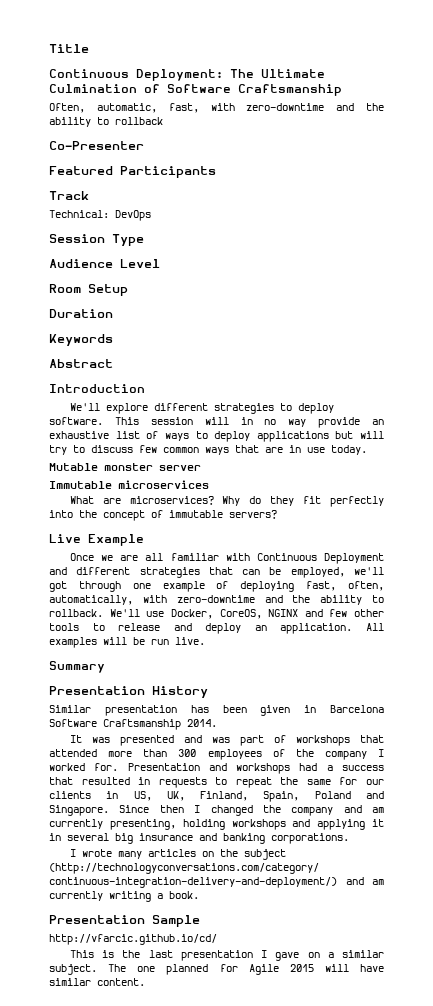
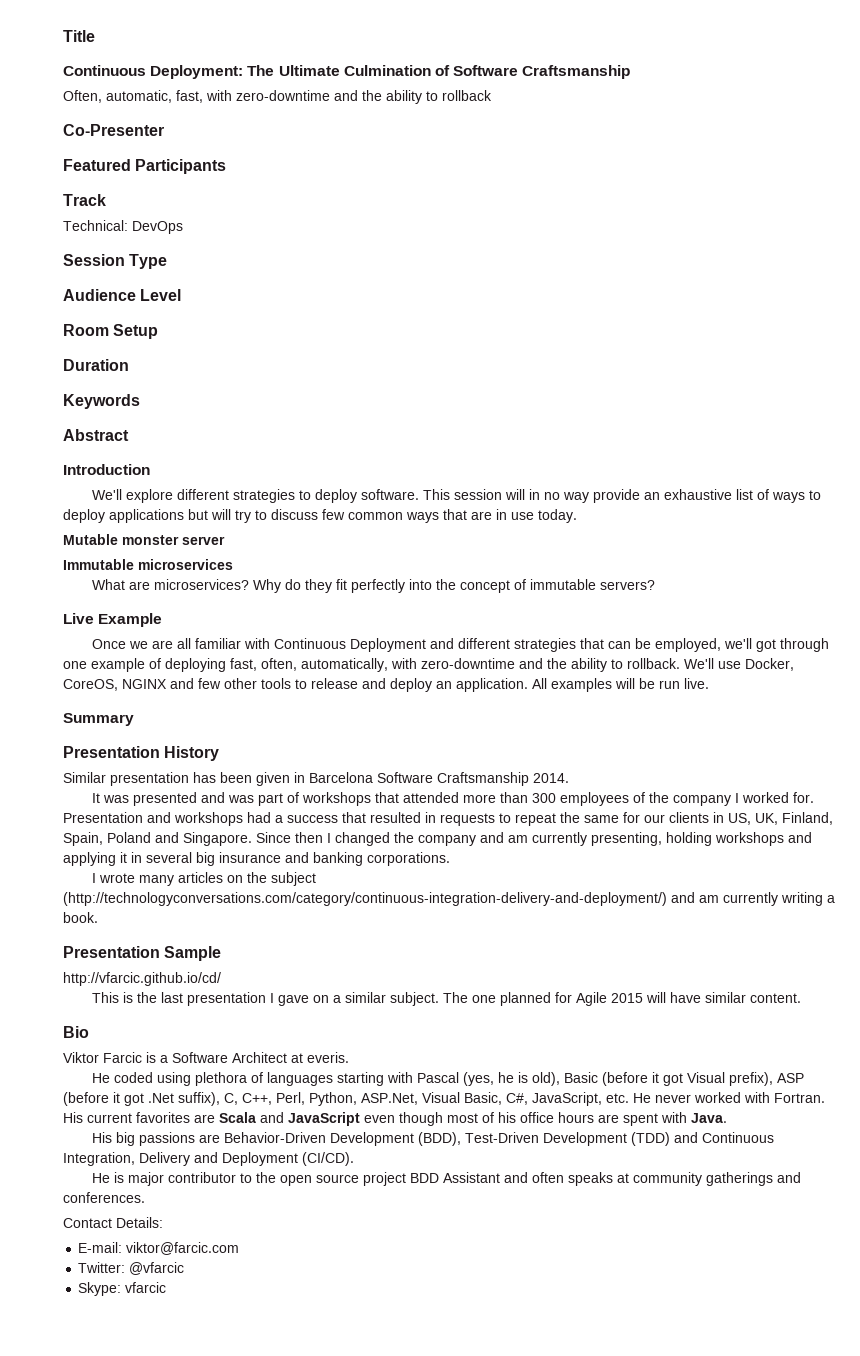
(145, 982) none -> [63,1026,89,1038] [63,1052,349,1063] [92,1072,805,1086] [63,1092,825,1106] [63,1112,727,1126] [92,1132,775,1146] [63,1152,354,1166] [92,1172,802,1186] [63,1192,145,1203] [63,1217,163,1228] [78,1242,240,1255] [78,1262,185,1275] [78,1282,167,1296] // Bio // Viktor Farcic is a Software Architect at everis. // He coded using plethora of languages starting with Pascal (yes, he is old), Basic (before it got Visual prefix), ASP (before it got .Net suffix), C, C++, Perl, Python, ASP.Net, Visual Basic, C#, JavaScript, etc. He never worked with Fortran. His current favorites are Scala and JavaScript even though most of his office hours are spent with Java. // His big passions are Behavior-Driven Development (BDD), Test-Driven Development (TDD) and Continuous Integration, Delivery and Deployment (CI/CD). // He is major contributor to the open source project BDD Assistant and often speaks at community gatherings and conferences. // Contact Details: // E-mail: viktor@farcic.com // Twitter: @vfarcic // Skype: vfarcic

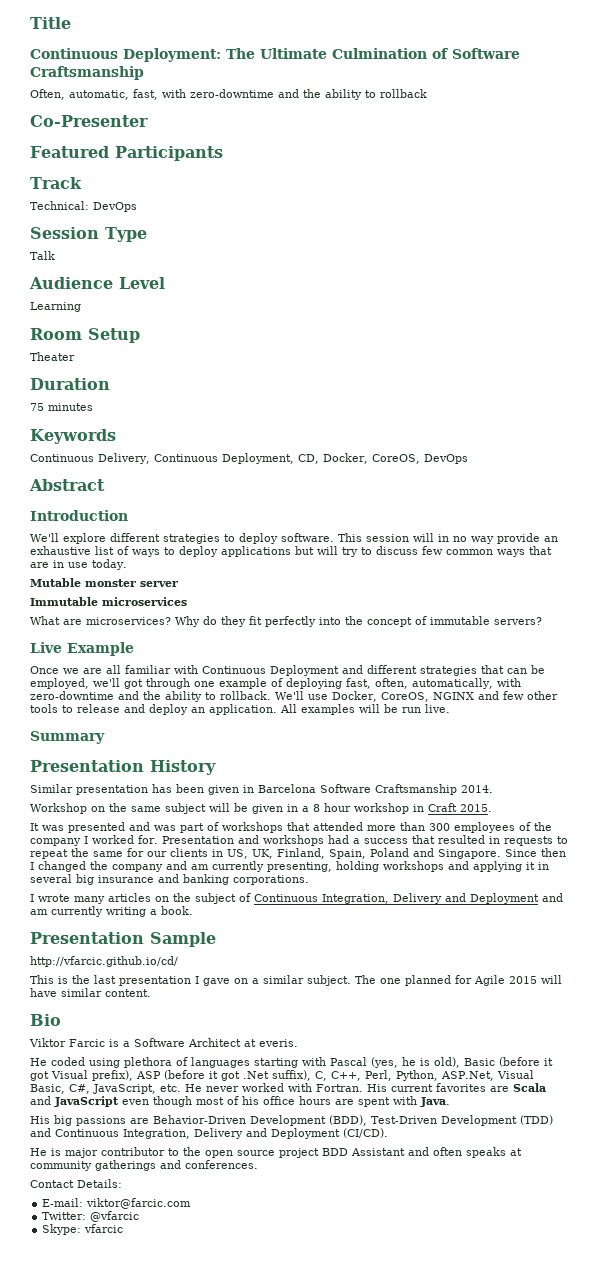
(168, 261) none -> [30,251,55,260] // Talk
(182, 295) none -> [30,302,81,312] // Learning
(159, 331) none -> [30,352,75,361] // Theater
(129, 365) none -> [30,403,93,411] // 75 minutes
(140, 401) none -> [30,453,468,464] // Continuous Delivery, Continuous Deployment, CD, Docker, CoreOS, DevOps
(569, 778) none -> [30,803,492,814] // Workshop on the same subject will be given in a 8 hour workshop in Craft 2015.
[63,892,667,906] (http://technologyconversations.com/category/continuous-integration-delivery-and-deployment/) -> [239,893,539,904] of Continuous Integration, Delivery and Deployment

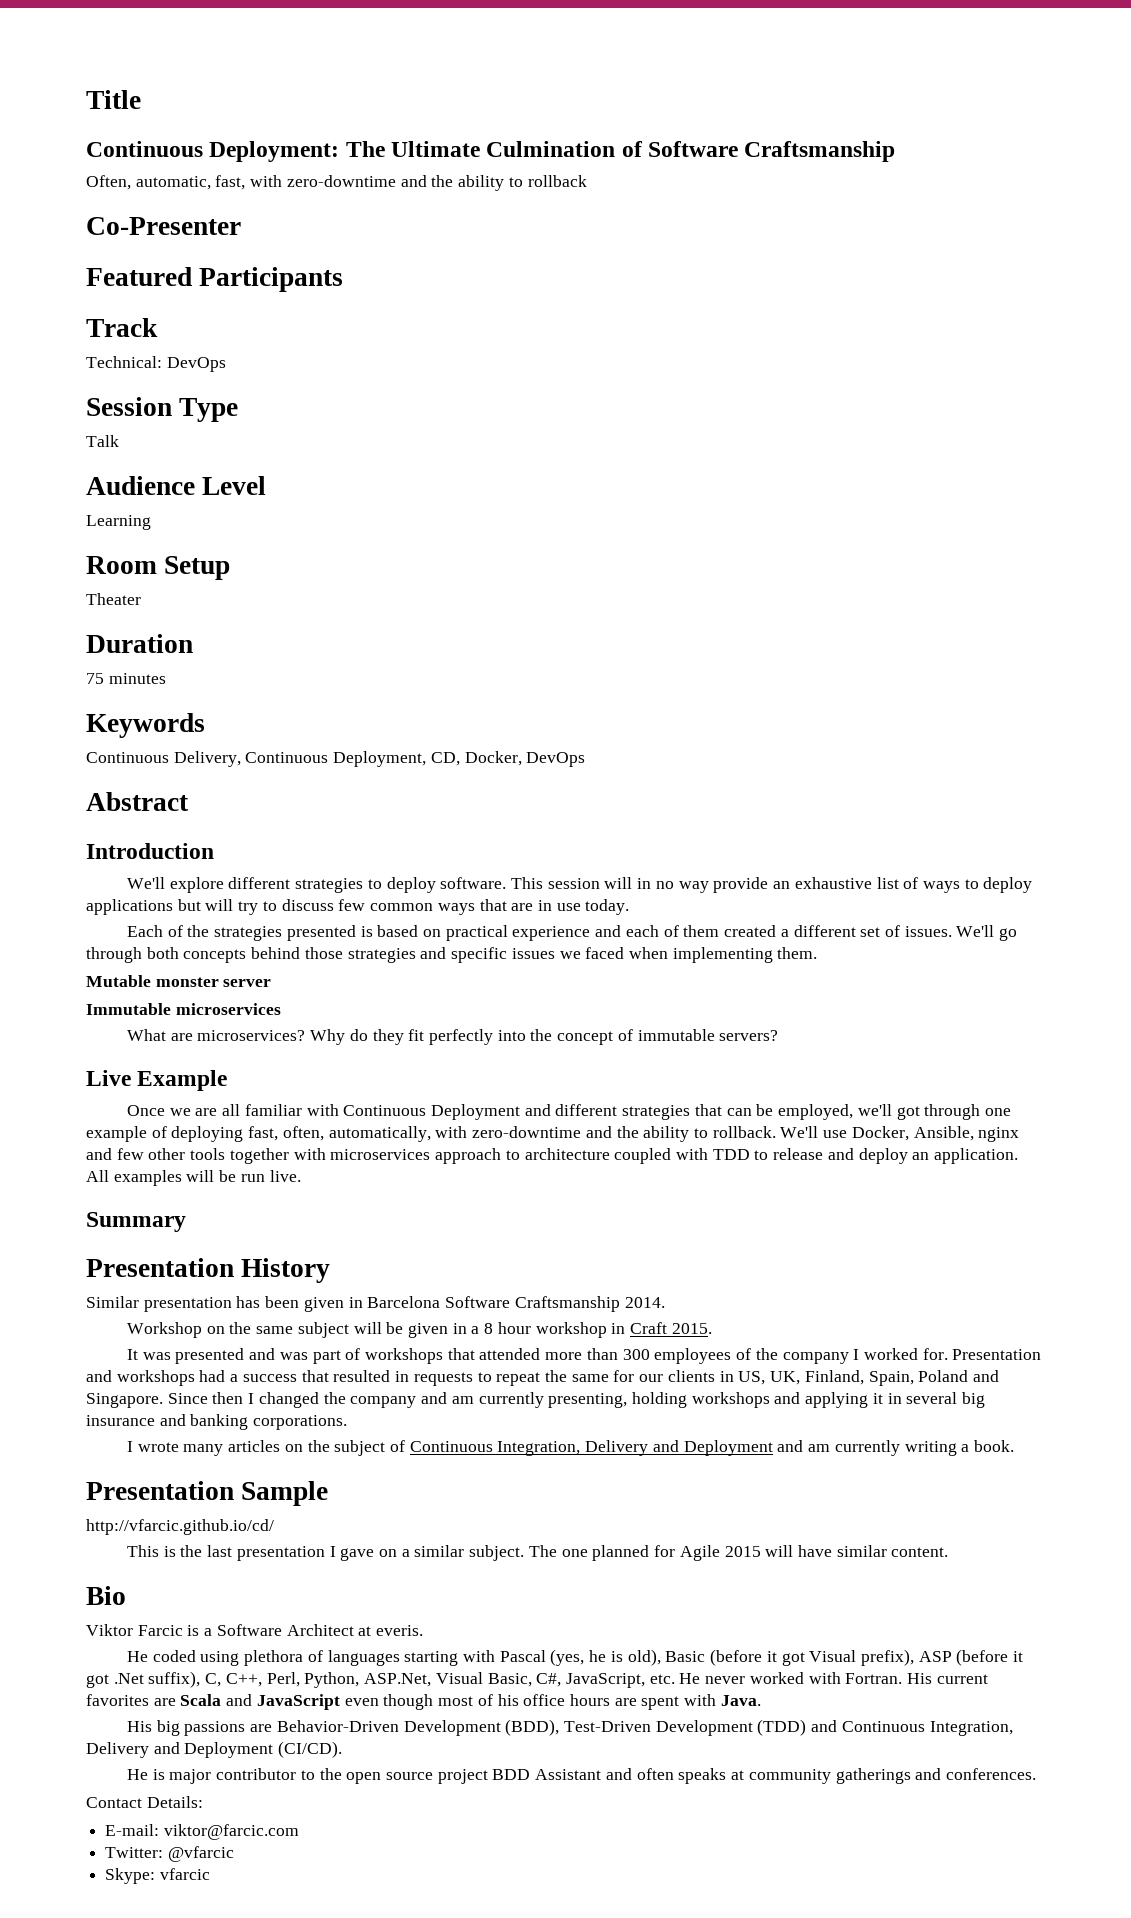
[371,454,420,464] CoreOS, -> (522, 758) none
(127, 564) none -> [126,925,1018,941] [86,947,818,963] // Each of the strategies presented is based on practical experience and each of them created a different set of issues. We'll go through both concepts behind those strategies and specific issues we faced when implementing them.
[380,692,474,702] CoreOS, NGINX -> [913,1126,1020,1142] Ansible, nginx
(58, 708) none -> [229,1148,750,1164] together with microservices approach to architecture coupled with TDD

